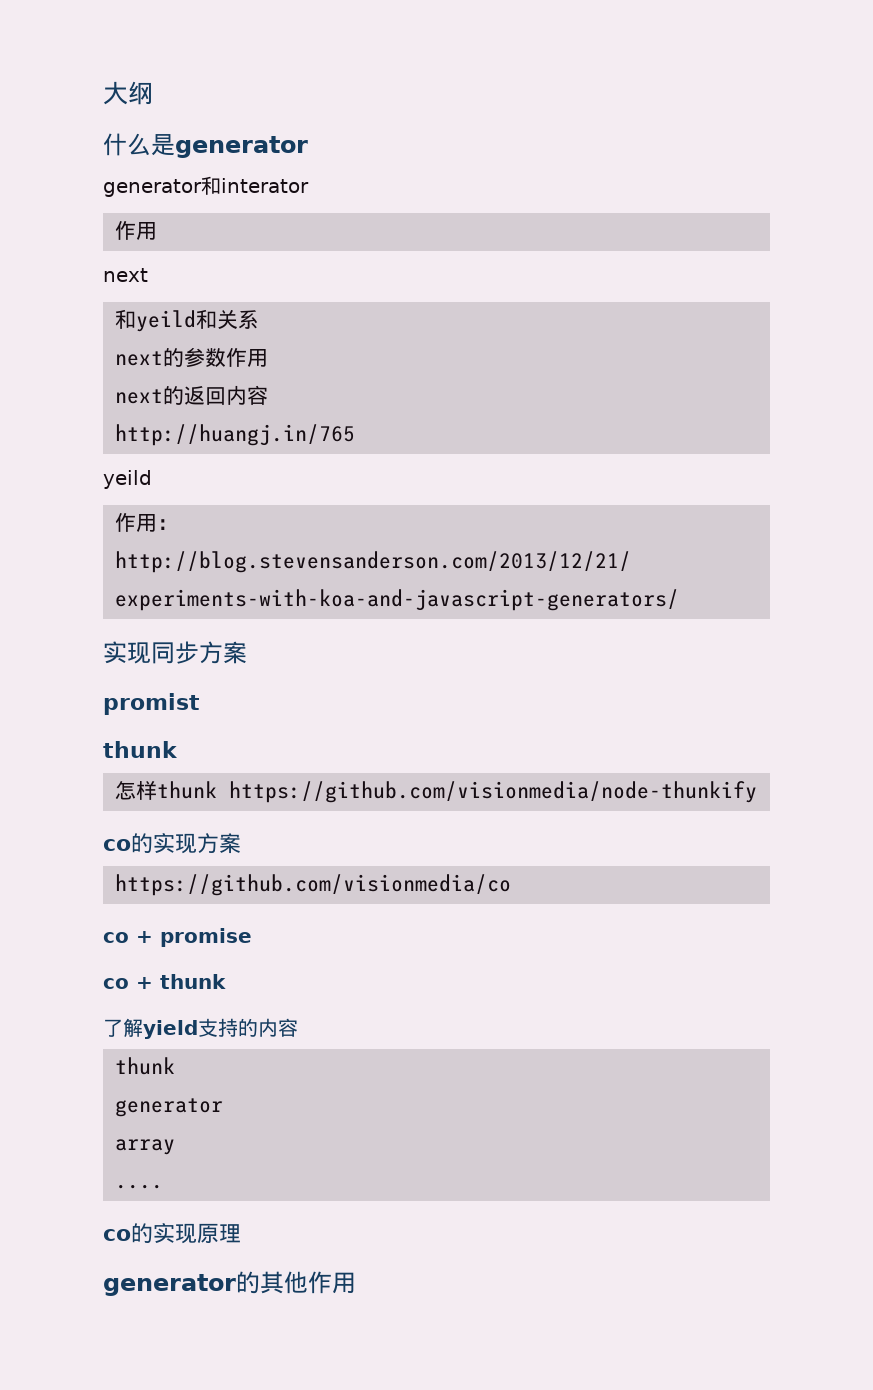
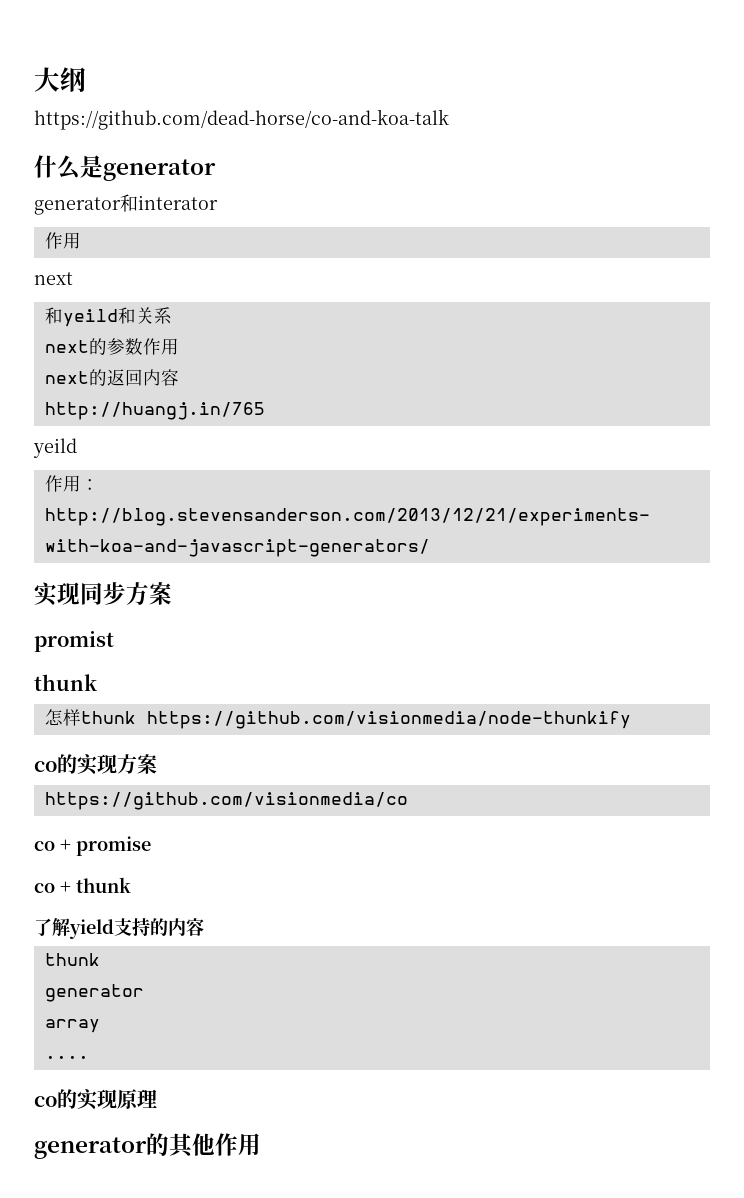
(153, 93) none -> [34,109,449,130] // https://github.com/dead-horse/co-and-koa-talk

